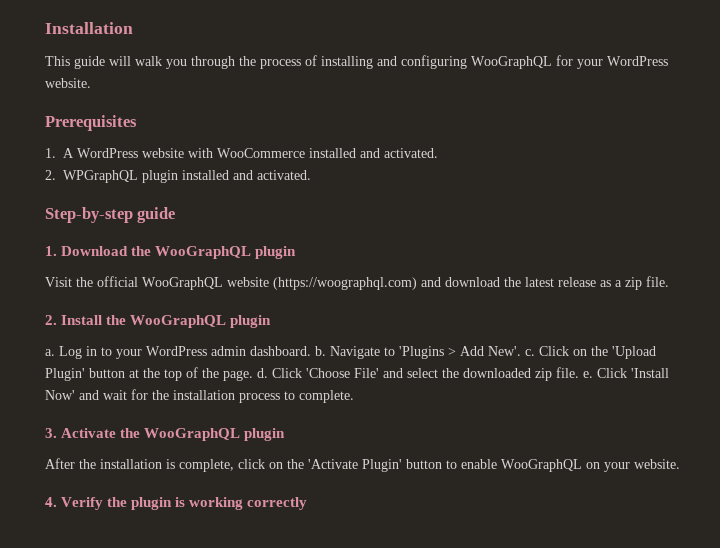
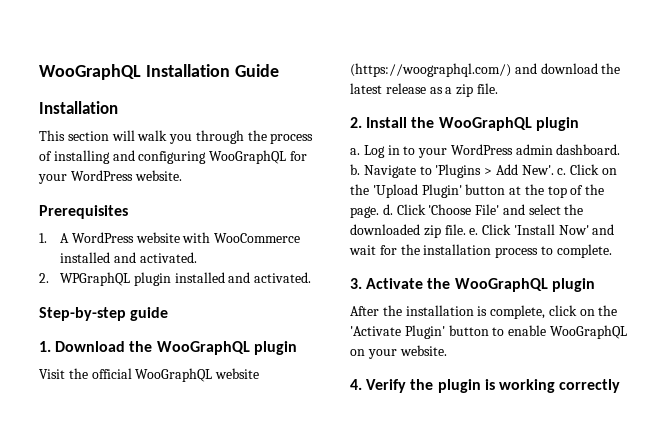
(45, 28) none -> [39,64,279,80] WooGraphQL Installation Guide //
[74,56,105,69] guide -> [67,131,109,141] section
[273,277,417,290] (https://woographql.com) -> [350,63,511,77] (https://woographql.com/)

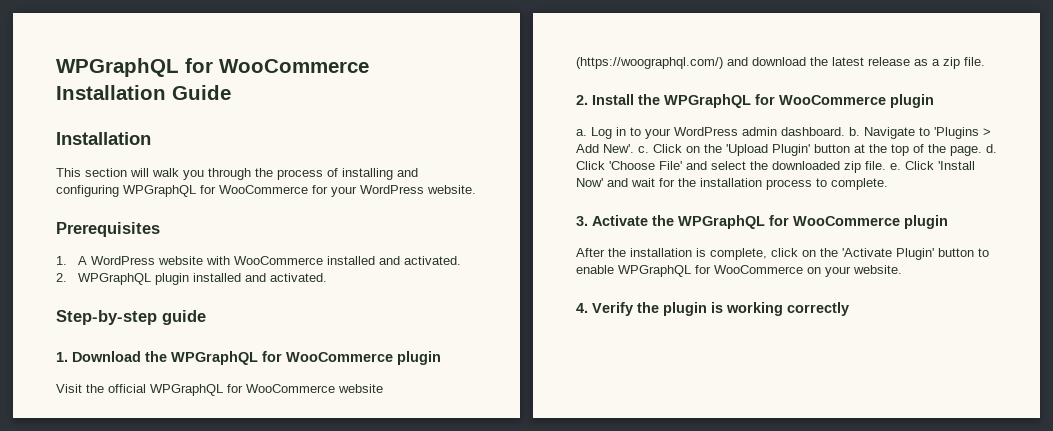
[39,64,141,80] WooGraphQL -> [56,58,369,77] WPGraphQL for WooCommerce
[209,150,287,164] WooGraphQL -> [123,185,308,197] WPGraphQL for WooCommerce
[156,341,250,355] WooGraphQL -> [171,351,393,365] WPGraphQL for WooCommerce
[135,368,213,382] WooGraphQL -> [150,384,335,396] WPGraphQL for WooCommerce
[438,117,532,131] WooGraphQL -> [664,94,886,108] WPGraphQL for WooCommerce
[454,278,548,292] WooGraphQL -> [678,215,900,229] WPGraphQL for WooCommerce
[549,325,627,339] WooGraphQL -> [618,265,803,277] WPGraphQL for WooCommerce

